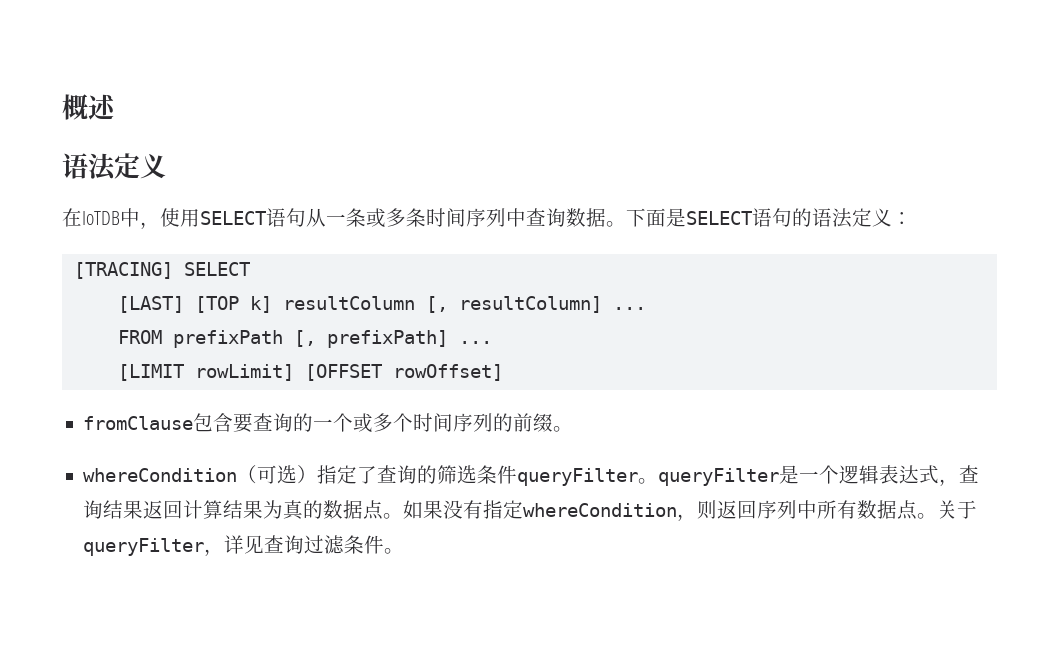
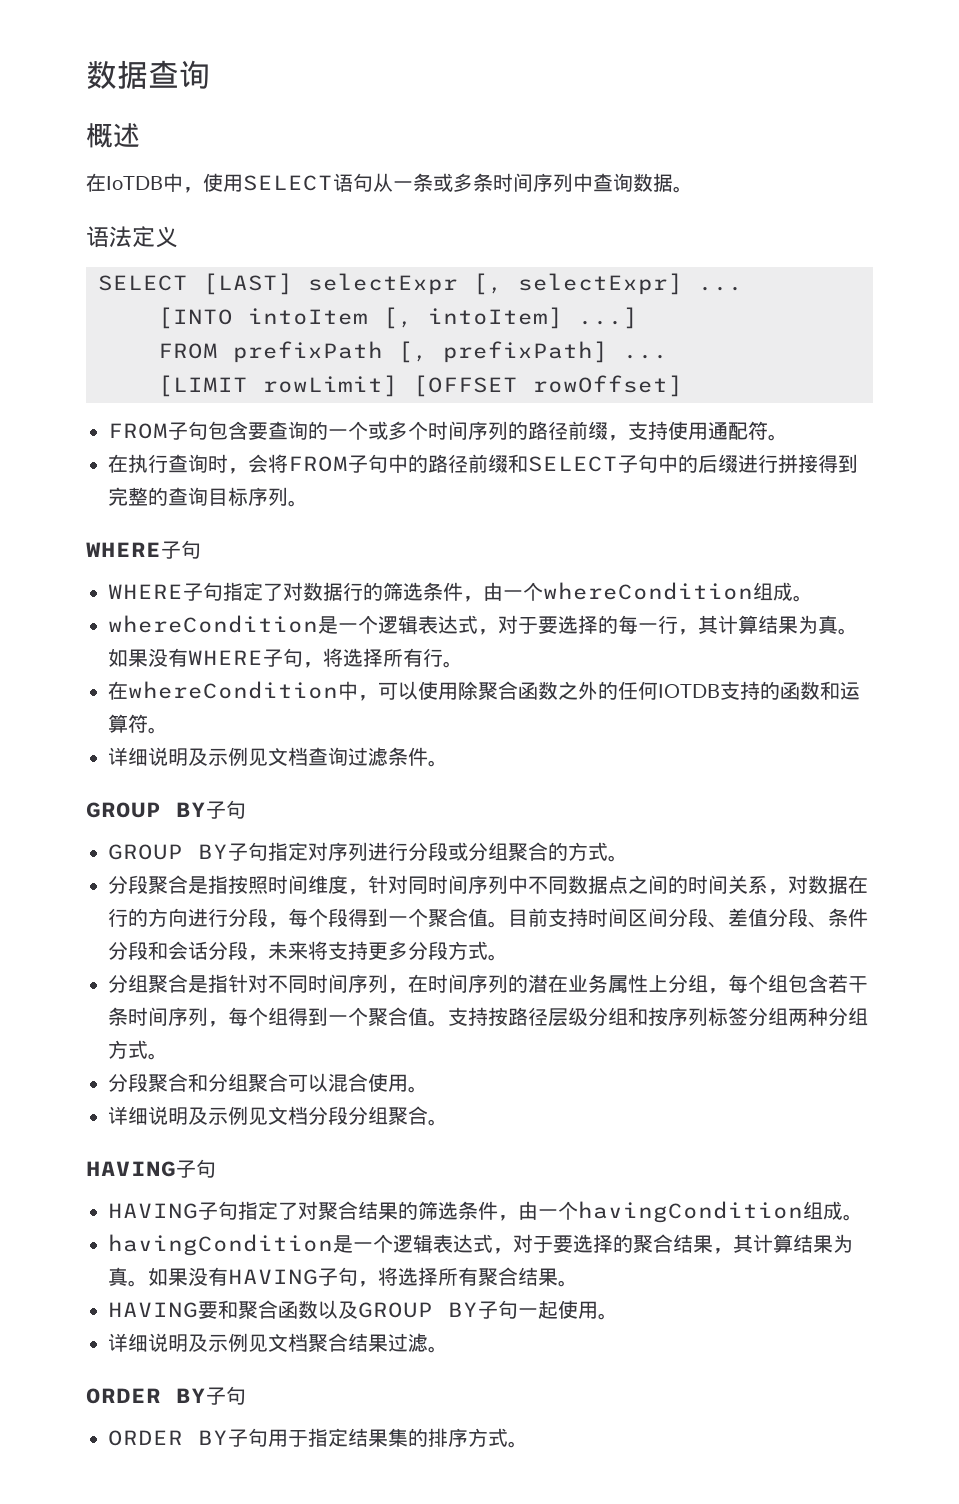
(62, 107) none -> [86,60,210,89] 数据查询 //
[62,153,166,181] // 语法定义 -> (140, 135) none
[626,208,912,228] [73,262,250,279] [117,296,646,313] 下面是SELECT语句的语法定义： // [TRACING] SELECT // [LAST] [TOP k] resultColumn [, resultColumn] ... -> [86,226,178,248] [98,273,743,295] [158,307,638,329] // 语法定义 // SELECT [LAST] selectExpr [, selectExpr] ... // [INTO intoItem [, intoItem] ...]
[83,416,194,430] fromClause -> [108,421,208,440] FROM子句
[513,413,574,432] [83,465,980,486] [83,500,978,521] [83,535,385,556] 前缀。 // whereCondition（可选）指定了查询的筛选条件queryFilter。queryFilter是一个逻辑表达式，查询结果返回计算结果为真的数据点。如果没有指定whereCondition，则返回序列中所有数据点。关于queryFilter，详见查询过滤条件 -> [528,421,788,441] [108,454,858,474] [108,487,308,507] [86,540,201,559] [108,582,813,602] [108,615,858,635] [108,648,463,668] [108,681,860,701] [108,714,168,734] [108,747,448,767] [86,800,246,819] [108,842,628,862] [108,875,868,895] [108,908,868,928] [108,941,508,961] [108,974,868,994] [108,1007,868,1027] [108,1040,168,1060] [108,1073,428,1093] [108,1106,448,1126] [86,1159,216,1178] [108,1201,863,1223] [108,1234,853,1256] [108,1267,578,1287] [108,1300,618,1320] [108,1333,448,1353] [86,1386,246,1405] [108,1428,508,1447] 路径前缀，支持使用通配符。 // 在执行查询时，会将FROM子句中的路径前缀和SELECT子句中的后缀进行拼接得到完整的查询目标序列。 // WHERE子句 // WHERE子句指定了对数据行的筛选条件，由一个whereCondition组成。 // whereCondition是一个逻辑表达式，对于要选择的每一行，其计算结果为真。如果没有WHERE子句，将选择所有行。 // 在whereCondition中，可以使用除聚合函数之外的任何IOTDB支持的函数和运算符。 // 详细说明及示例见文档查询过滤条件。 // GROUP BY子句 // GROUP BY子句指定对序列进行分段或分组聚合的方式。 // 分段聚合是指按照时间维度，针对同时间序列中不同数据点之间的时间关系，对数据在行的方向进行分段，每个段得到一个聚合值。目前支持时间区间分段、差值分段、条件分段和会话分段，未来将支持更多分段方式。 // 分组聚合是指针对不同时间序列，在时间序列的潜在业务属性上分组，每个组包含若干条时间序列，每个组得到一个聚合值。支持按路径层级分组和按序列标签分组两种分组方式。 // 分段聚合和分组聚合可以混合使用。 // 详细说明及示例见文档分段分组聚合。 // HAVING子句 // HAVING子句指定了对聚合结果的筛选条件，由一个havingCondition组成。 // havingCondition是一个逻辑表达式，对于要选择的聚合结果，其计算结果为真。如果没有HAVING子句，将选择所有聚合结果。 // HAVING要和聚合函数以及GROUP BY子句一起使用。 // 详细说明及示例见文档聚合结果过滤。 // ORDER BY子句 // ORDER BY子句用于指定结果集的排序方式

